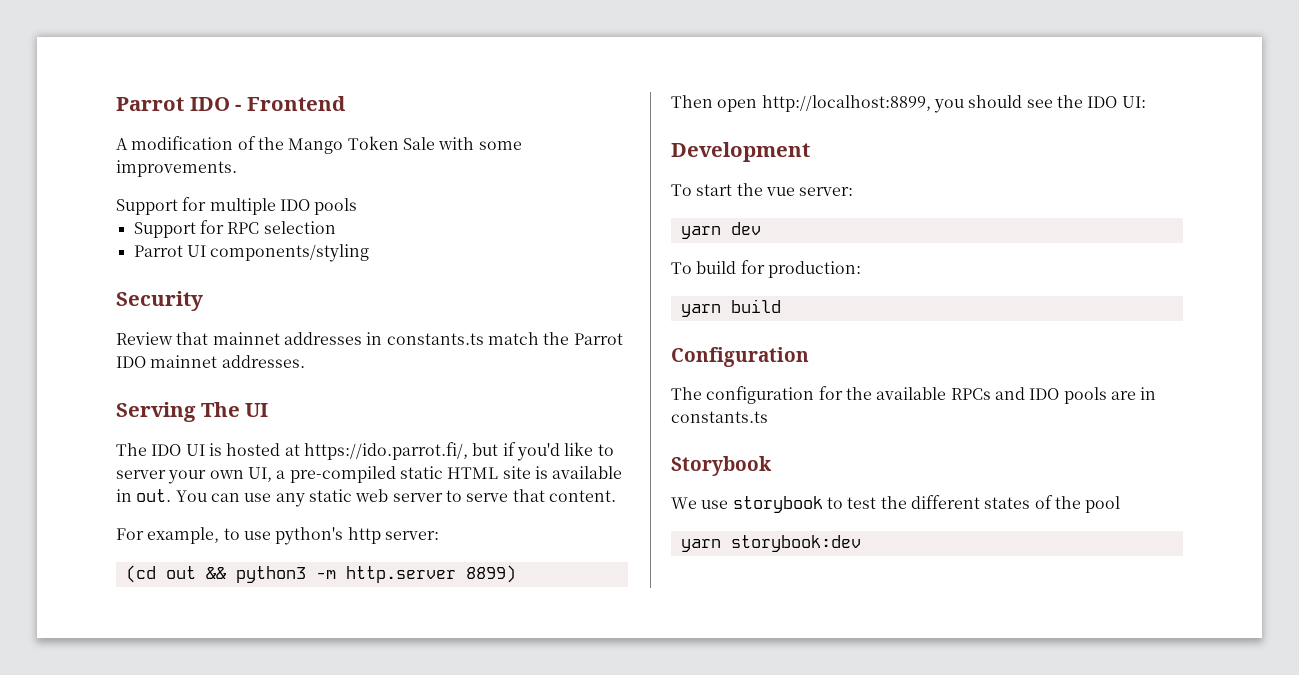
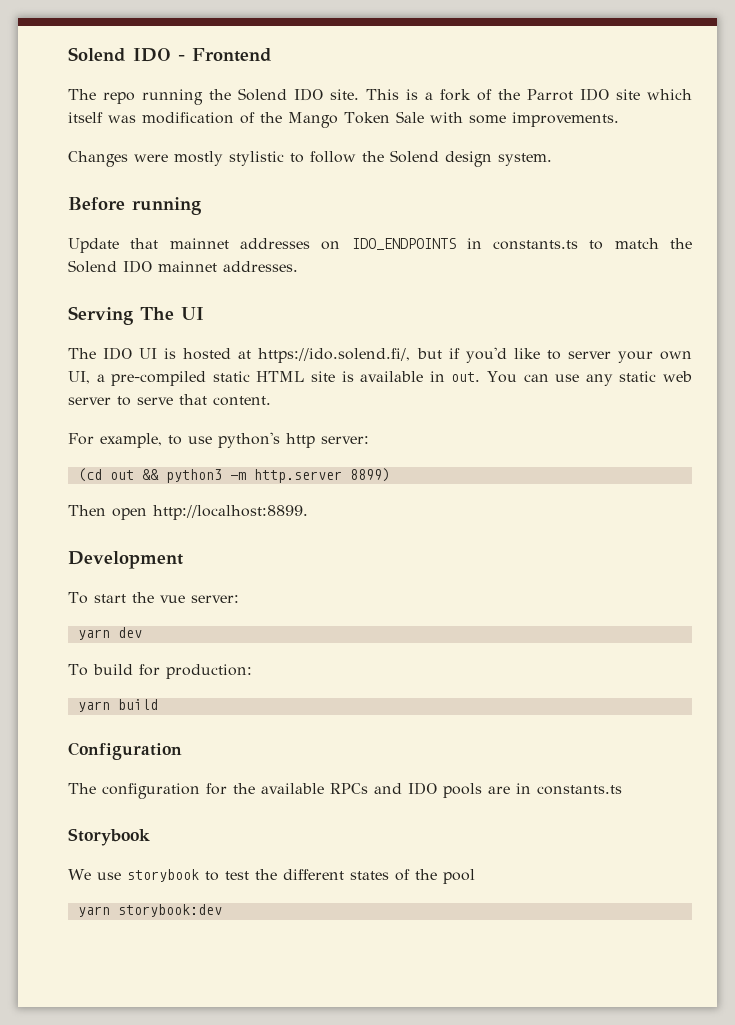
[116,97,184,111] Parrot -> [68,47,126,62] Solend
[116,138,128,150] A -> [68,88,692,105] [68,112,136,123] The repo running the Solend IDO site. This is a fork of the Parrot IDO site which itself was
[116,197,358,215] [133,220,336,238] [133,244,370,262] [116,291,203,311] [116,332,173,345] Support for multiple IDO pools // Support for RPC selection // Parrot UI components/styling // Security // Review -> [68,150,552,167] [68,197,201,215] [68,238,119,253] Changes were mostly stylistic to follow the Solend design system. // Before running // Update
[366,332,484,345] in constants.ts -> [321,238,604,250] on IDO_ENDPOINTS in constants.ts to
[573,333,623,345] Parrot -> [68,260,117,273] Solend
[303,442,468,460] https://ido.parrot.fi/, -> [258,348,411,363] https://ido.solend.fi/,
[761,95,1146,113] http://localhost:8899, you should see the IDO UI: -> [153,505,308,520] http://localhost:8899.

